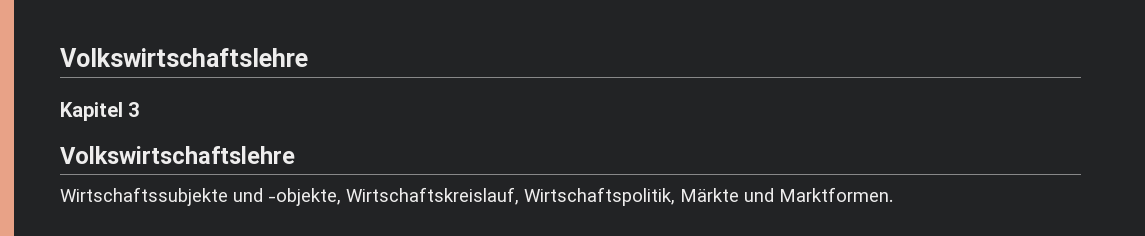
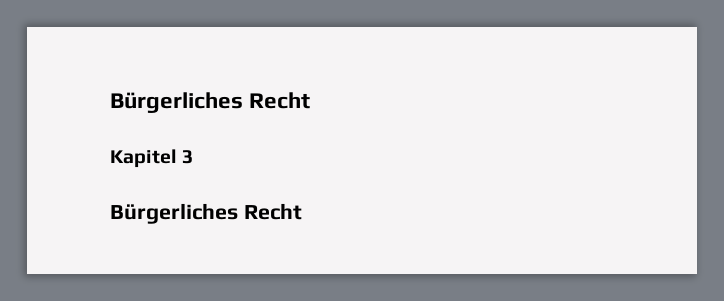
[60,48,308,67] Volkswirtschaftslehre -> [110,92,311,113] Bürgerliches Recht
[60,146,295,164] [60,187,893,206] Volkswirtschaftslehre // Wirtschaftssubjekte und -objekte, Wirtschaftskreislauf, Wirtschaftspolitik, Märkte und Marktformen. -> [110,203,302,224] Bürgerliches Recht

